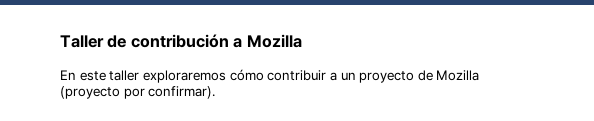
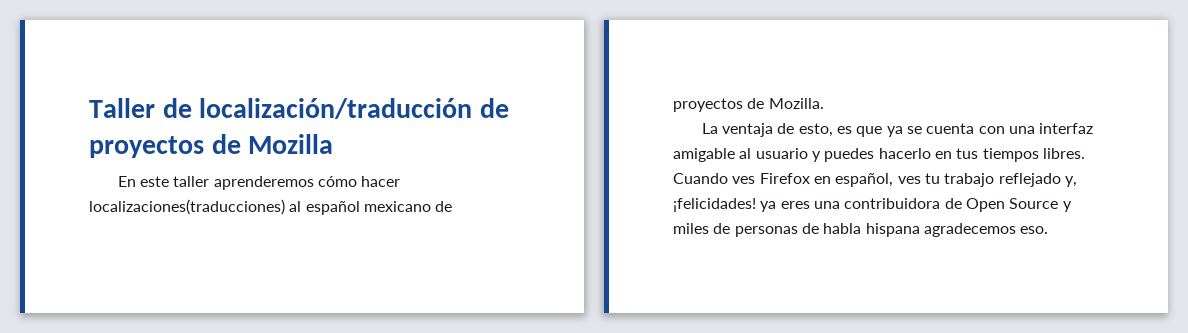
[130,34,243,48] contribución a -> [199,98,509,119] [89,134,241,158] localización/traducción de proyectos de
[142,69,480,83] [60,86,216,99] exploraremos cómo contribuir a un proyecto de Mozilla (proyecto por confirmar). -> [213,176,401,190] [89,199,453,215] [673,98,824,112] [701,123,1094,137] [673,148,1085,162] [673,173,1077,187] [673,198,1072,212] [673,223,1049,237] aprenderemos cómo hacer localizaciones(traducciones) al español mexicano de proyectos de Mozilla. // La ventaja de esto, es que ya se cuenta con una interfaz amigable al usuario y puedes hacerlo en tus tiempos libres. Cuando ves Firefox en español, ves tu trabajo reflejado y, ¡felicidades! ya eres una contribuidora de Open Source y miles de personas de habla hispana agradecemos eso.

